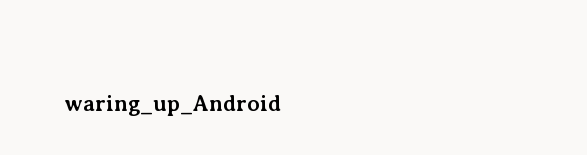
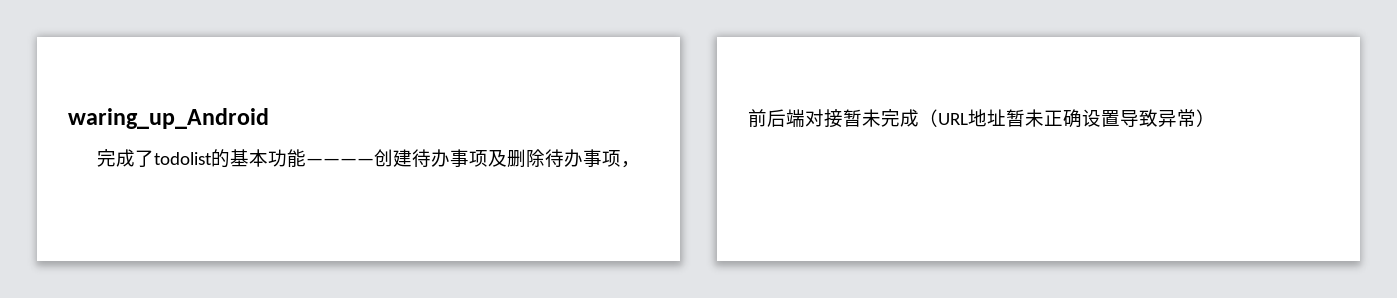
(281, 105) none -> [96,149,640,168] [748,109,1215,128] // 完成了todolist的基本功能————创建待办事项及删除待办事项，前后端对接暂未完成（URL地址暂未正确设置导致异常）

